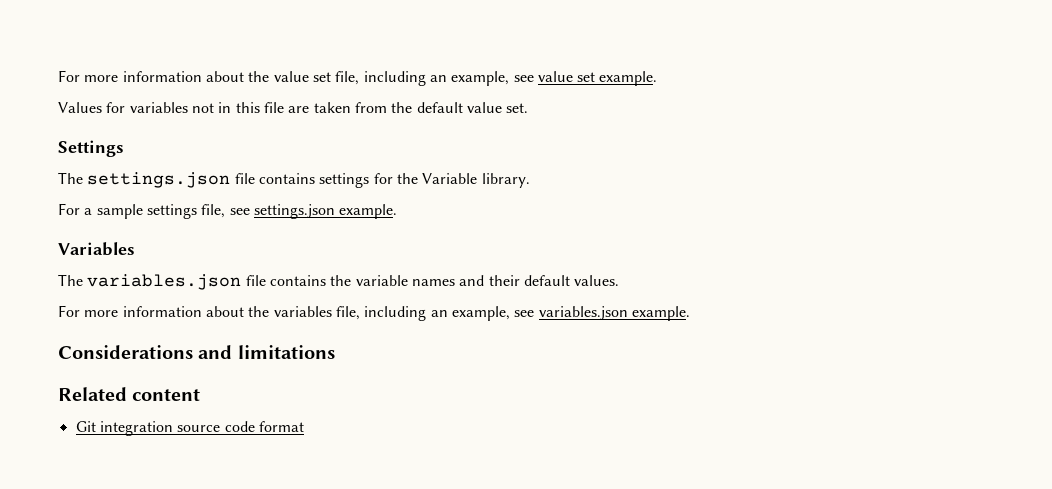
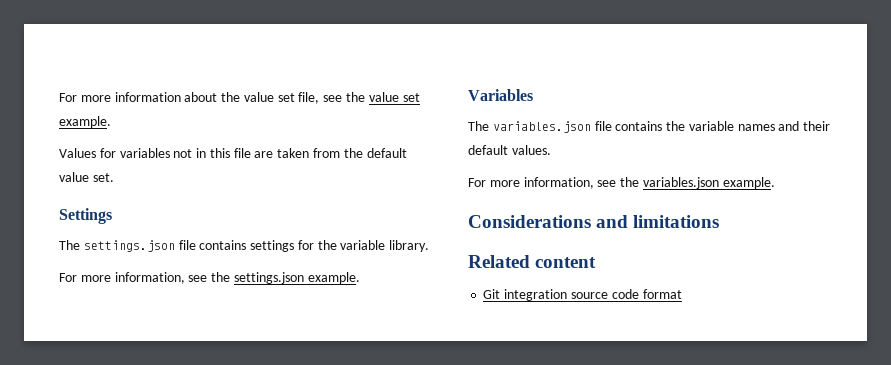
[363,71,534,86] including an example, see -> [323,92,366,102] see the
[422,173,478,184] Variable -> [340,240,386,250] variable
[84,204,250,219] a sample settings file, see -> [80,272,231,284] more information, see the
[122,306,535,321] information about the variables file, including an example, see -> [523,177,640,189] information, see the

